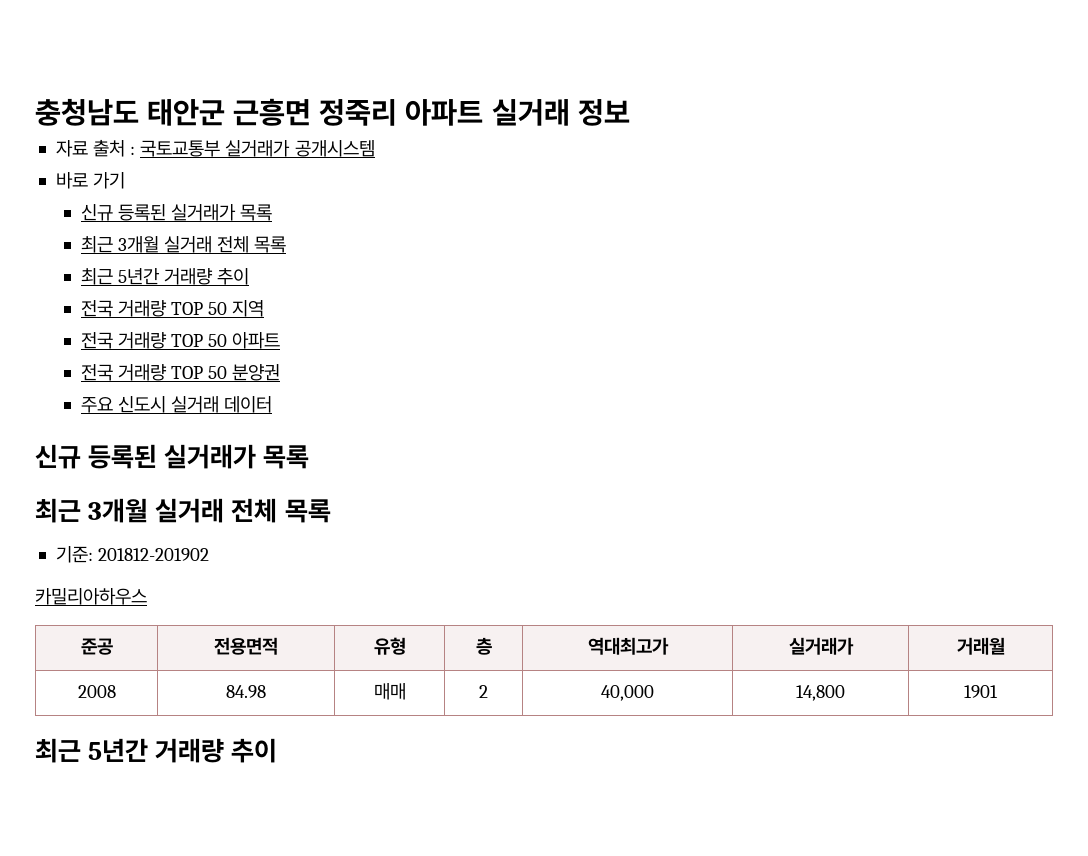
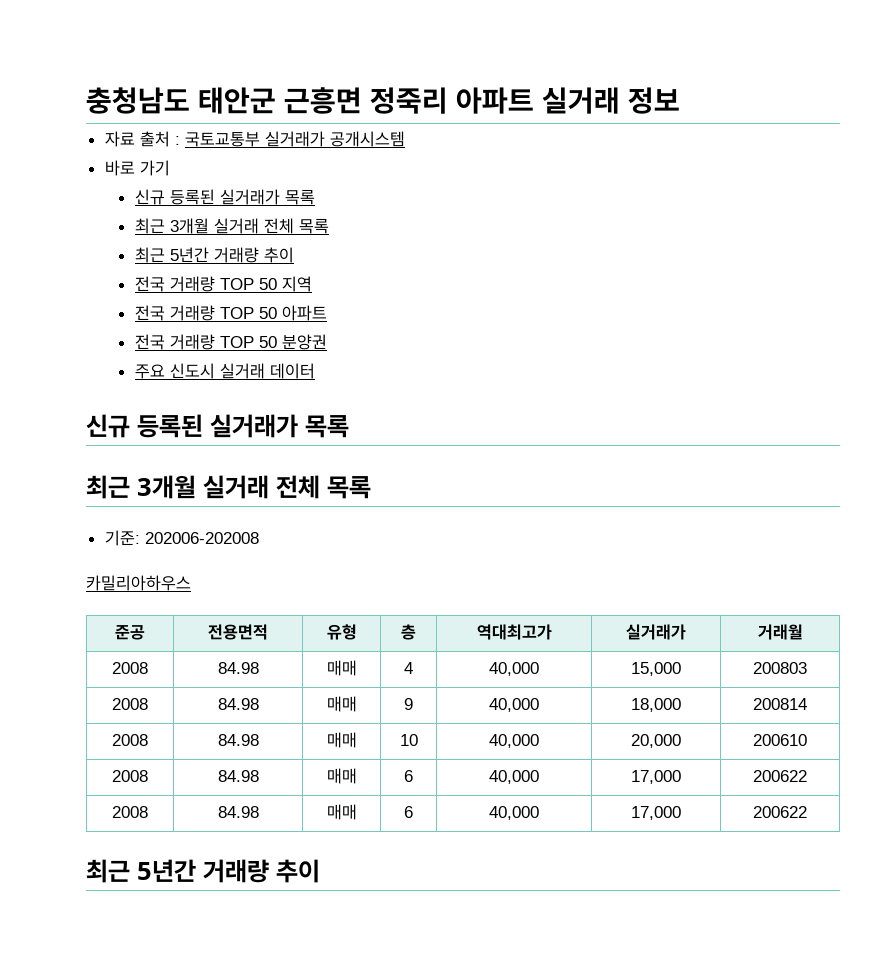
[98,548,210,561] 201812-201902 -> [144,532,259,544] 202006-202008
[479,685,488,698] [601,685,654,701] [796,685,845,701] [964,685,998,698] 2 | 40,000 | 14,800 | 1901 -> [404,662,413,674] [489,662,539,676] [631,662,681,676] [753,662,807,674] [112,698,148,710] [217,698,259,710] [326,696,357,712] [404,698,413,710] [489,698,539,712] [631,698,681,712] [753,698,807,710] [112,734,148,746] [217,734,259,746] [326,732,357,748] [399,734,418,746] [489,734,539,748] [631,734,681,748] [753,734,807,746] [112,770,148,782] [217,770,259,782] [326,768,357,784] [404,770,413,782] [489,770,539,784] [631,770,681,784] [753,770,807,782] [112,806,148,818] [217,806,259,818] [326,804,357,820] [404,806,413,818] [489,806,539,820] [631,806,681,820] [753,806,807,818] 4 | 40,000 | 15,000 | 200803 // 2008 | 84.98 | 매매 | 9 | 40,000 | 18,000 | 200814 // 2008 | 84.98 | 매매 | 10 | 40,000 | 20,000 | 200610 // 2008 | 84.98 | 매매 | 6 | 40,000 | 17,000 | 200622 // 2008 | 84.98 | 매매 | 6 | 40,000 | 17,000 | 200622

